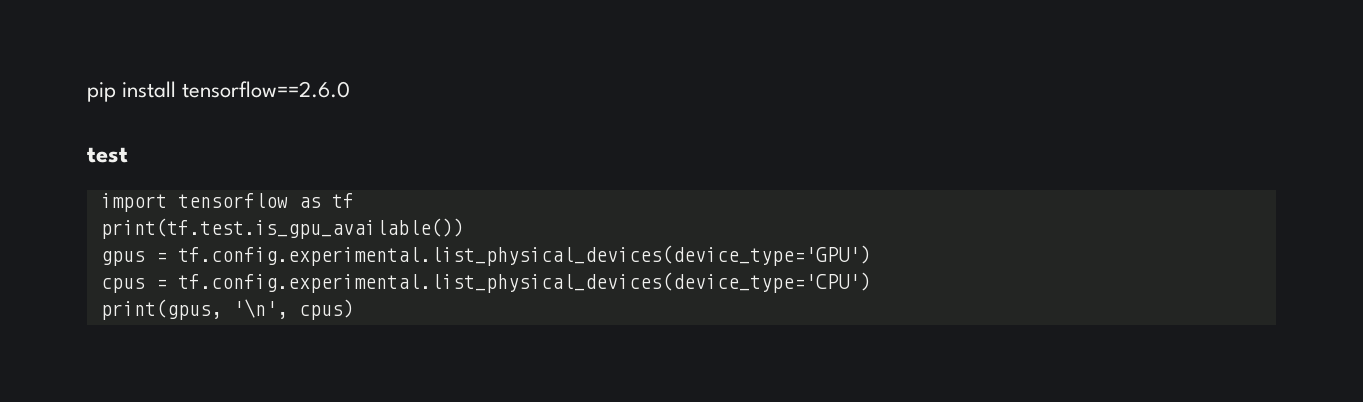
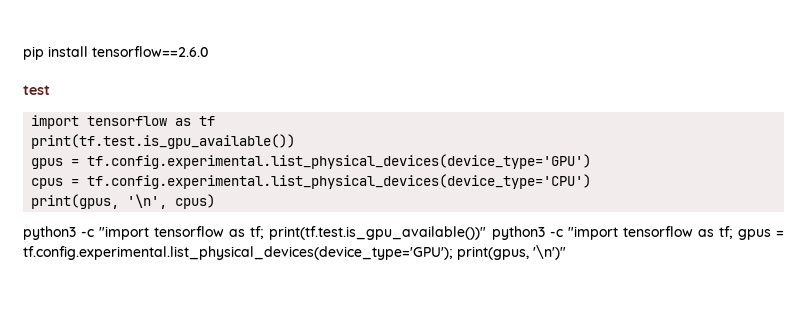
(354, 309) none -> [23,226,784,240] [23,245,566,260] // python3 -c "import tensorflow as tf; print(tf.test.is_gpu_available())" python3 -c "import tensorflow as tf; gpus = tf.config.experimental.list_physical_devices(device_type='GPU'); print(gpus, '\n')"

